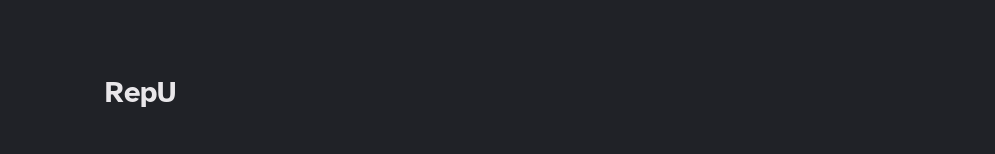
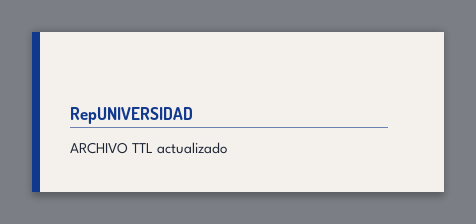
[105,82,176,107] RepU -> [70,107,193,124] [70,142,229,154] RepUNIVERSIDAD // ARCHIVO TTL actualizado

